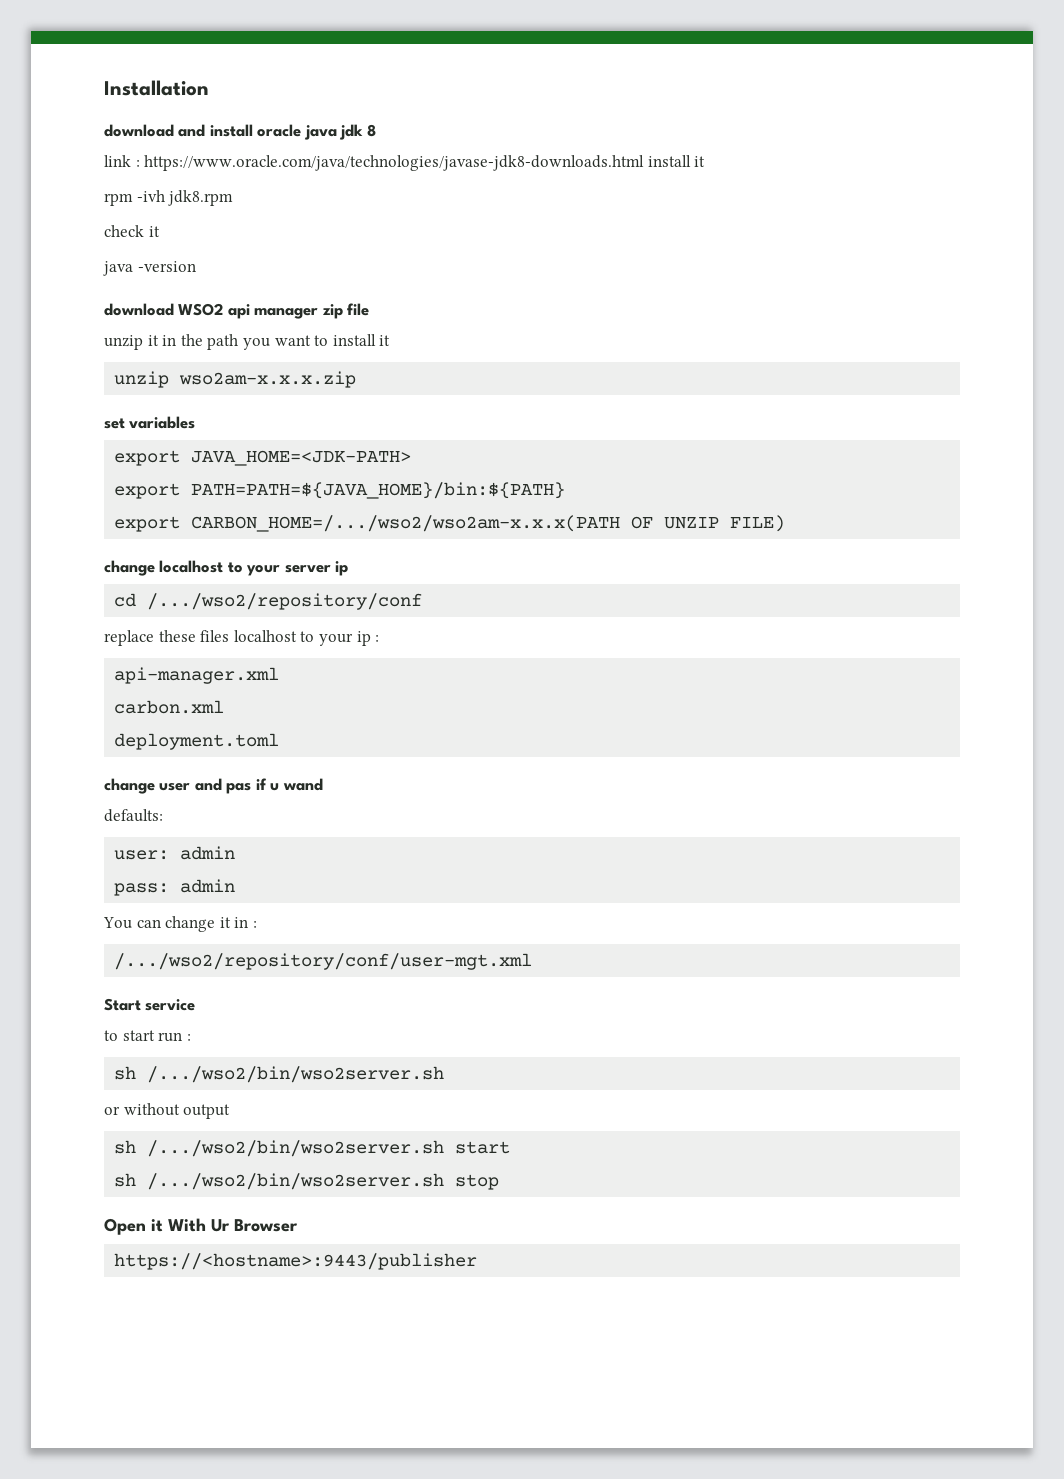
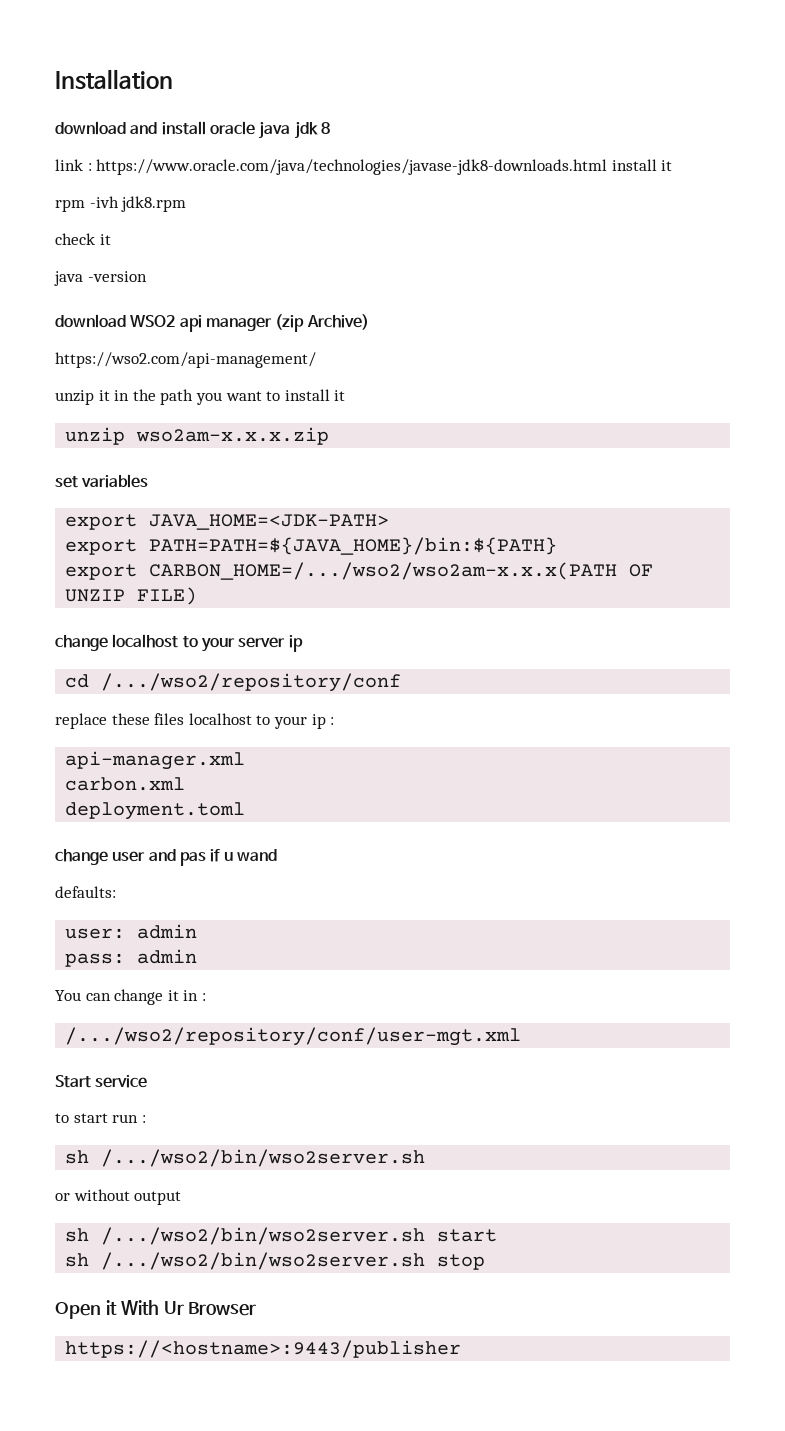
[321,303,370,319] zip file -> [275,314,369,332] [55,352,316,368] (zip Archive) // https://wso2.com/api-management/

